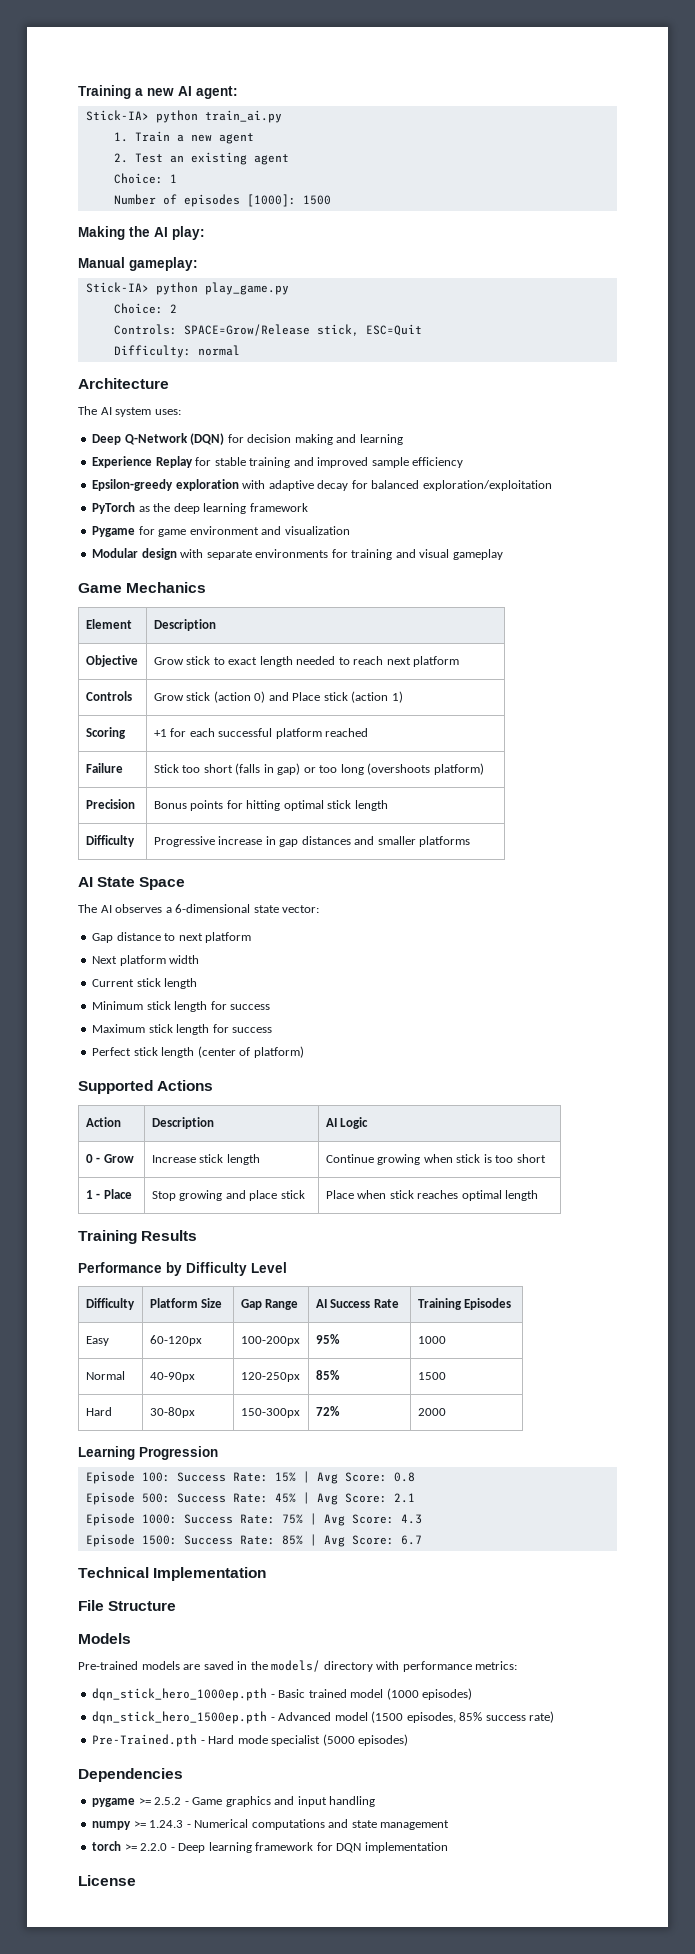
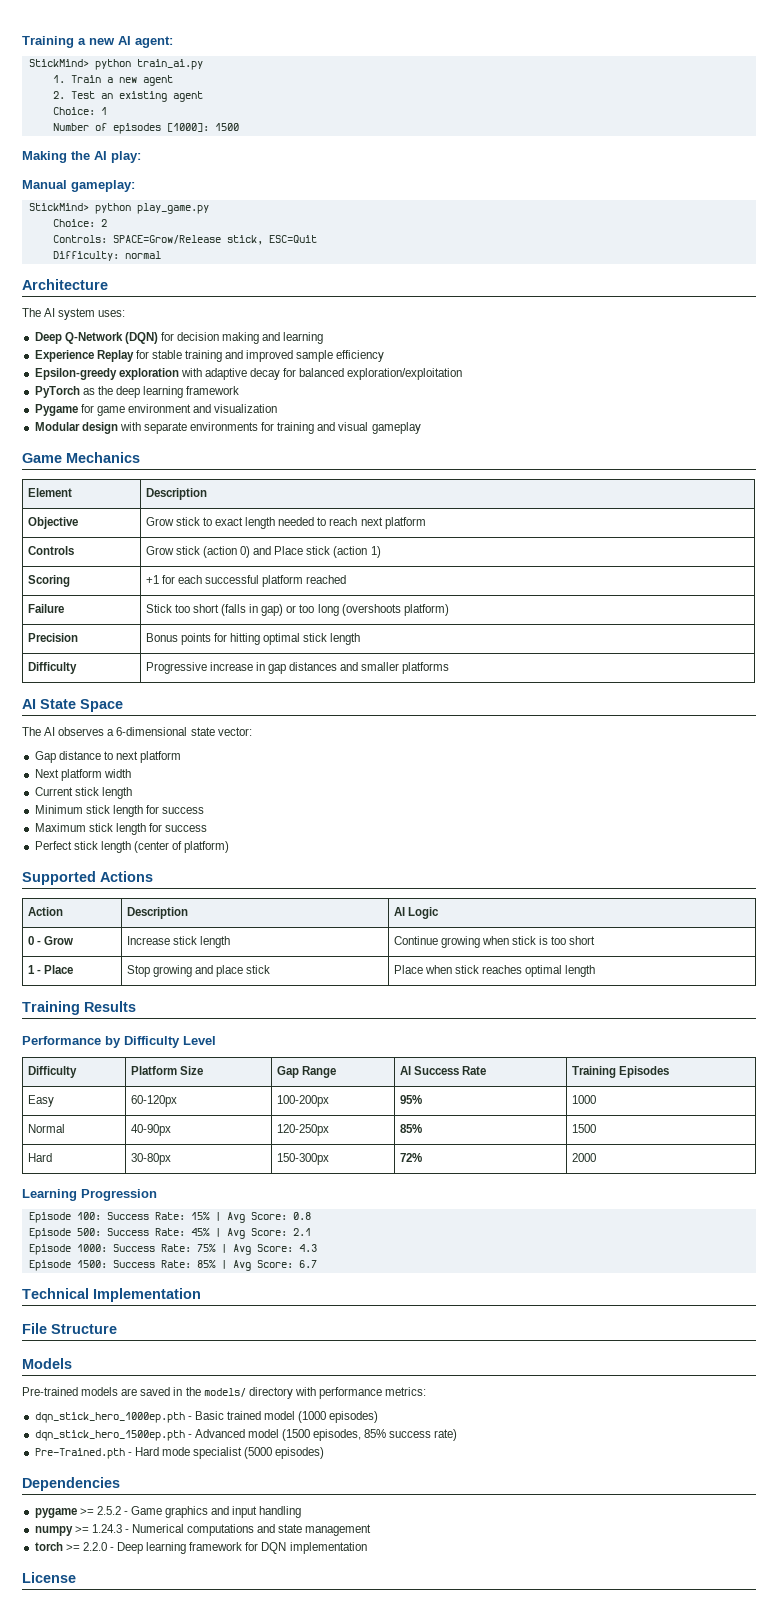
[85,110,149,121] Stick-IA> -> [28,59,89,67] StickMind>
[85,282,149,293] Stick-IA> -> [28,203,89,211] StickMind>

